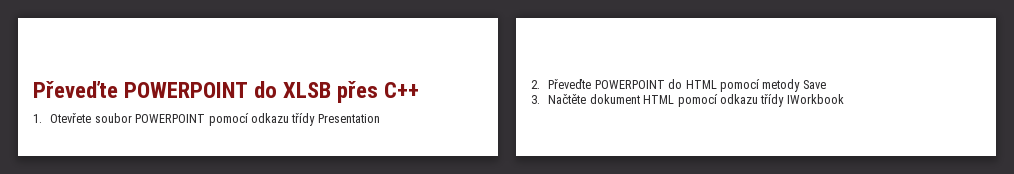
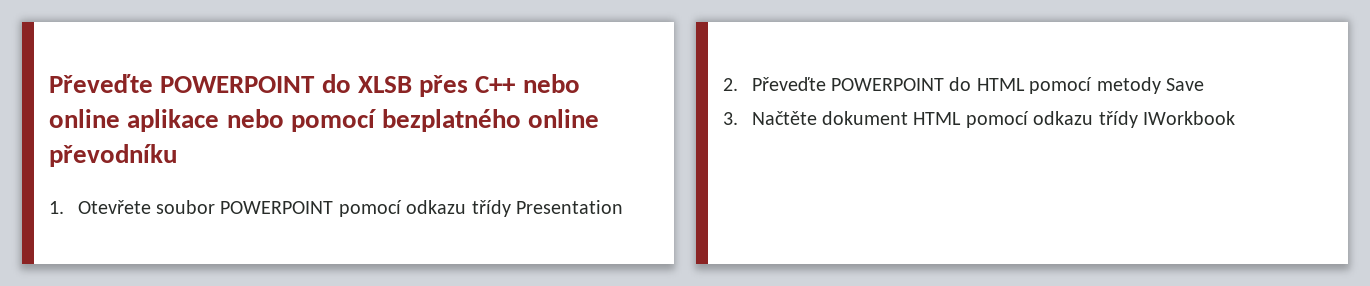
(420, 90) none -> [522,74,580,93] [49,109,600,132] [49,144,177,167] nebo online aplikace nebo pomocí bezplatného online převodníku

